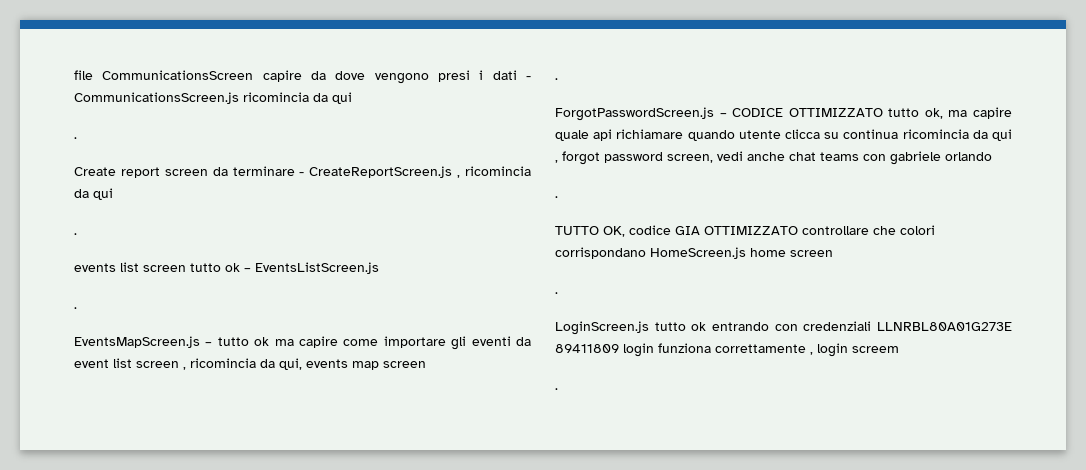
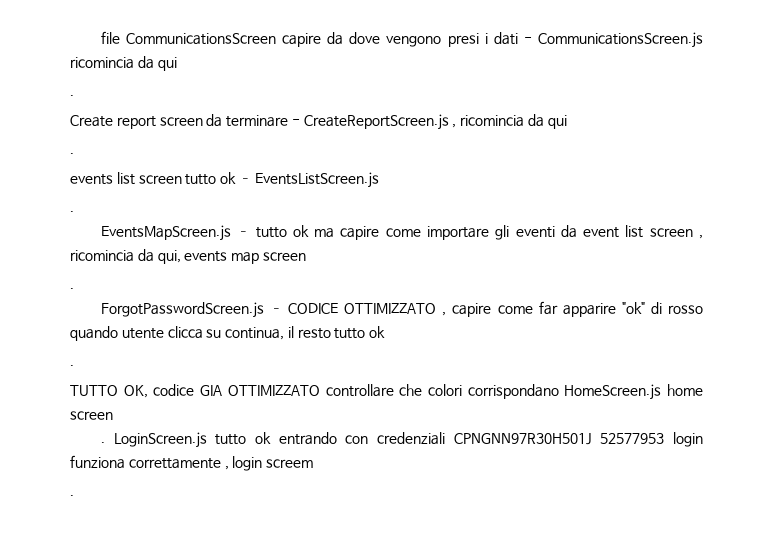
[888,107,1012,119] [555,129,1012,141] [555,151,992,165] tutto ok, ma capire quale api richiamare quando utente clicca su continua ricomincia da qui , forgot password screen, vedi anche chat teams con gabriele orlando -> [442,301,703,317] [70,326,386,341] , capire come far apparire "ok" di rosso quando utente clicca su continua, il resto tutto ok
(558, 293) // -> (105, 442) none
[877,322,1012,331] [555,344,619,353] LLNRBL80A01G273E 89411809 -> [453,433,665,445] CPNGNN97R30H501J 52577953

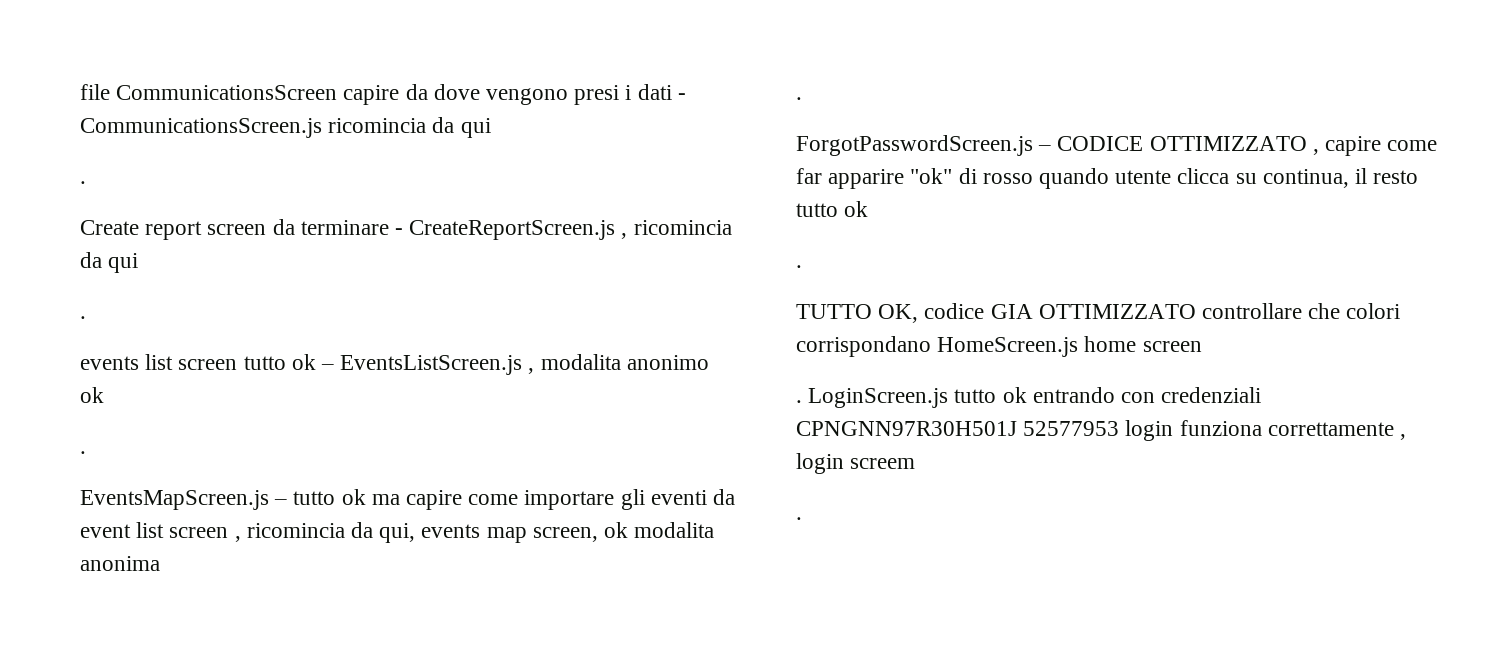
(379, 180) none -> [528,354,709,374] [80,387,104,403] , modalita anonimo ok
[262,252,306,261] screen -> [532,522,715,542] [80,556,160,571] screen, ok modalita anonima

